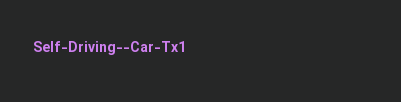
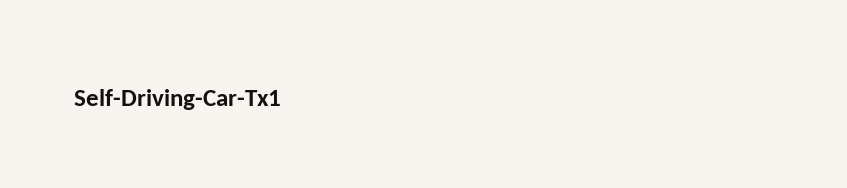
[33,41,186,55] Self-Driving--Car-Tx1 -> [74,89,281,110] Self-Driving-Car-Tx1

